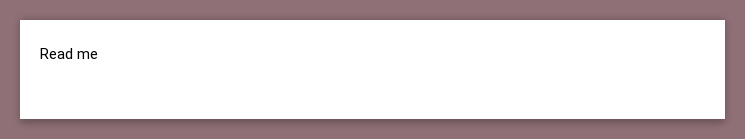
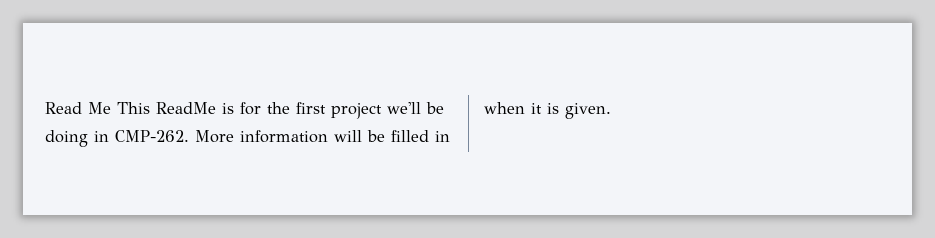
[77,51,99,59] me -> [88,102,444,119] [45,130,450,147] [484,102,611,119] Me This ReadMe is for the first project we'll be doing in CMP-262. More information will be filled in when it is given.

